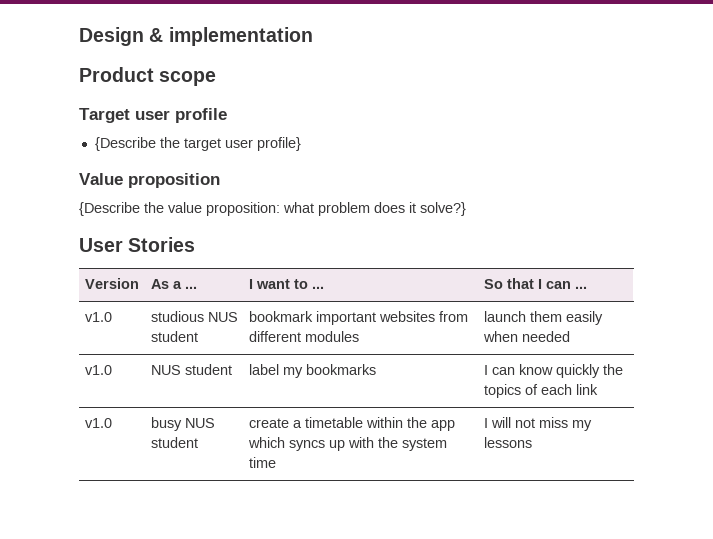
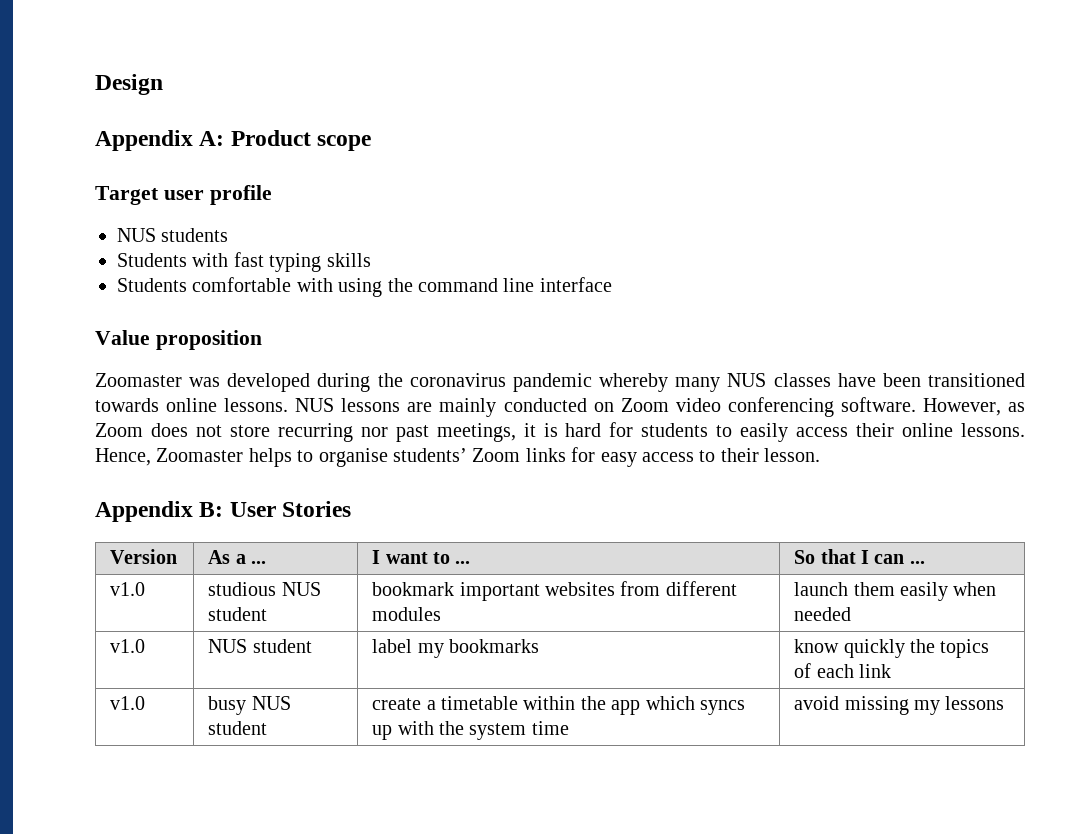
[149,27,313,46] & implementation // -> [95,130,225,151] // Appendix A:
[94,137,301,151] [79,173,220,188] [79,202,466,216] {Describe the target user profile} // Value proposition // {Describe the value proposition: what problem does it solve?} // -> [117,228,229,242] [117,252,371,272] [117,277,612,297] [95,330,262,350] [95,373,1025,392] [95,397,1025,417] [95,422,1025,442] [95,447,821,467] [95,501,224,522] NUS students // Students with fast typing skills // Students comfortable with using the command line interface // Value proposition // Zoomaster was developed during the coronavirus pandemic whereby many NUS classes have been transitioned towards online lessons. NUS lessons are mainly conducted on Zoom video conferencing software. However, as Zoom does not store recurring nor past meetings, it is hard for students to easily access their online lessons. Hence, Zoomaster helps to organise students’ Zoom links for easy access to their lesson. // Appendix B:
[483,365,515,375] I can -> (539, 646) none
[483,417,568,428] I will not miss -> [794,696,909,715] avoid missing

